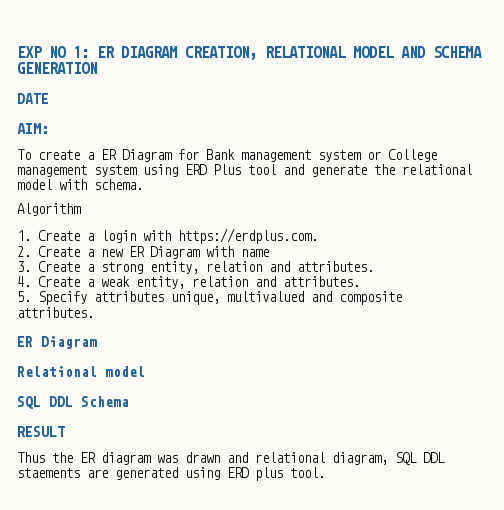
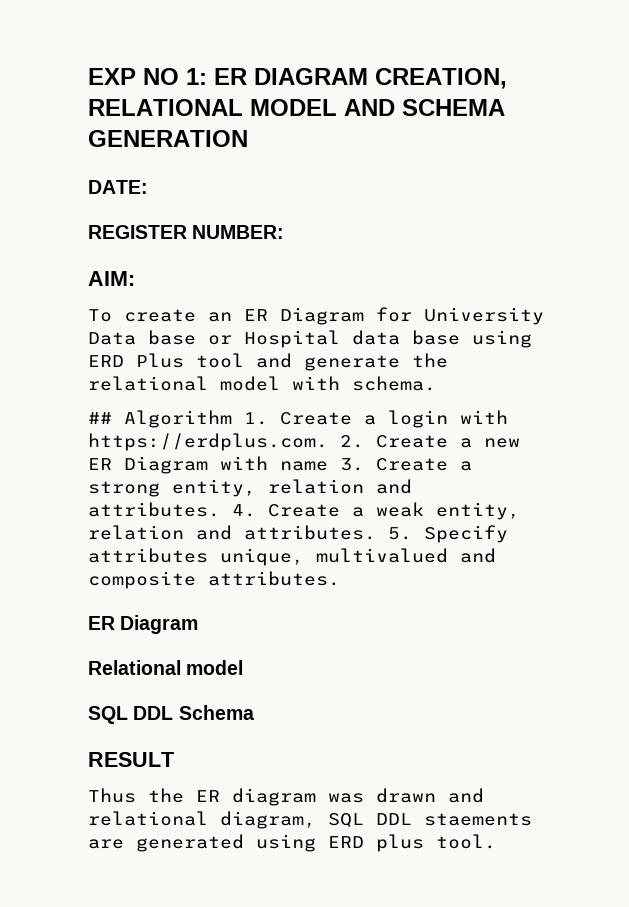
[17,93,49,104] DATE -> [88,180,148,194] [88,225,285,239] DATE: // REGISTER NUMBER:
[87,152,94,160] a -> [208,312,232,322] an
[206,149,437,162] [17,165,137,177] Bank management system or College management system -> [424,307,544,325] [88,330,460,348] University Data base or Hospital data base
(143, 184) none -> [88,412,112,424] ##
(81, 209) // -> (232, 419) none
(318, 236) // -> (328, 442) none
(269, 253) // -> (328, 466) none
(374, 266) // -> (220, 509) none
(360, 281) // -> (376, 532) none

